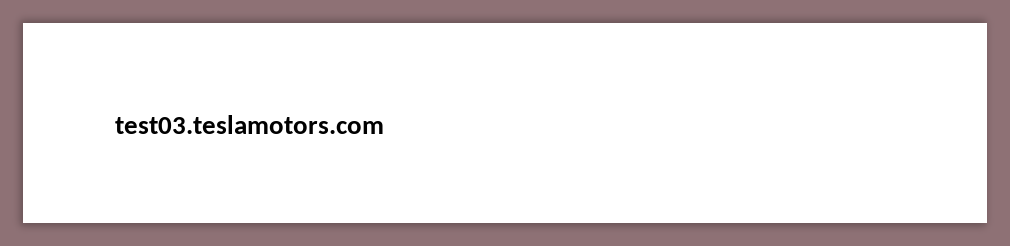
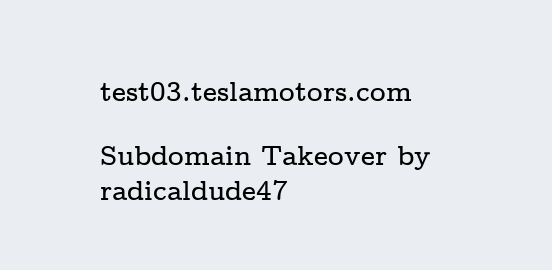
(384, 124) none -> [100,146,431,170] [100,180,288,200] // Subdomain Takeover by radicaldude47

